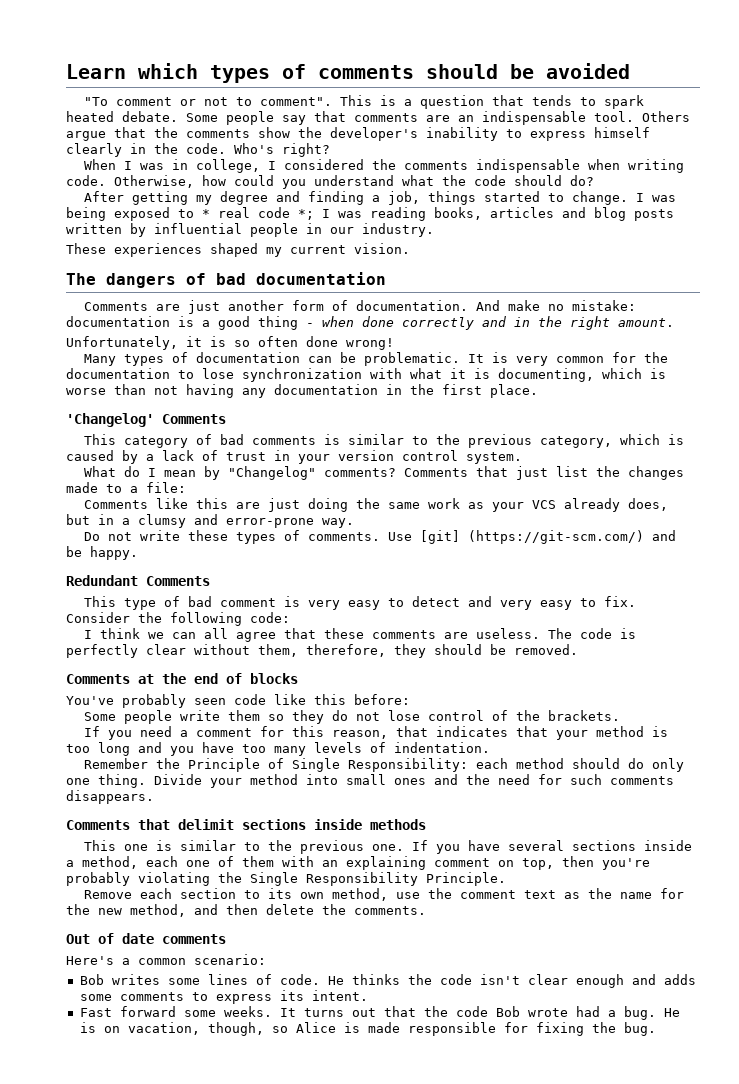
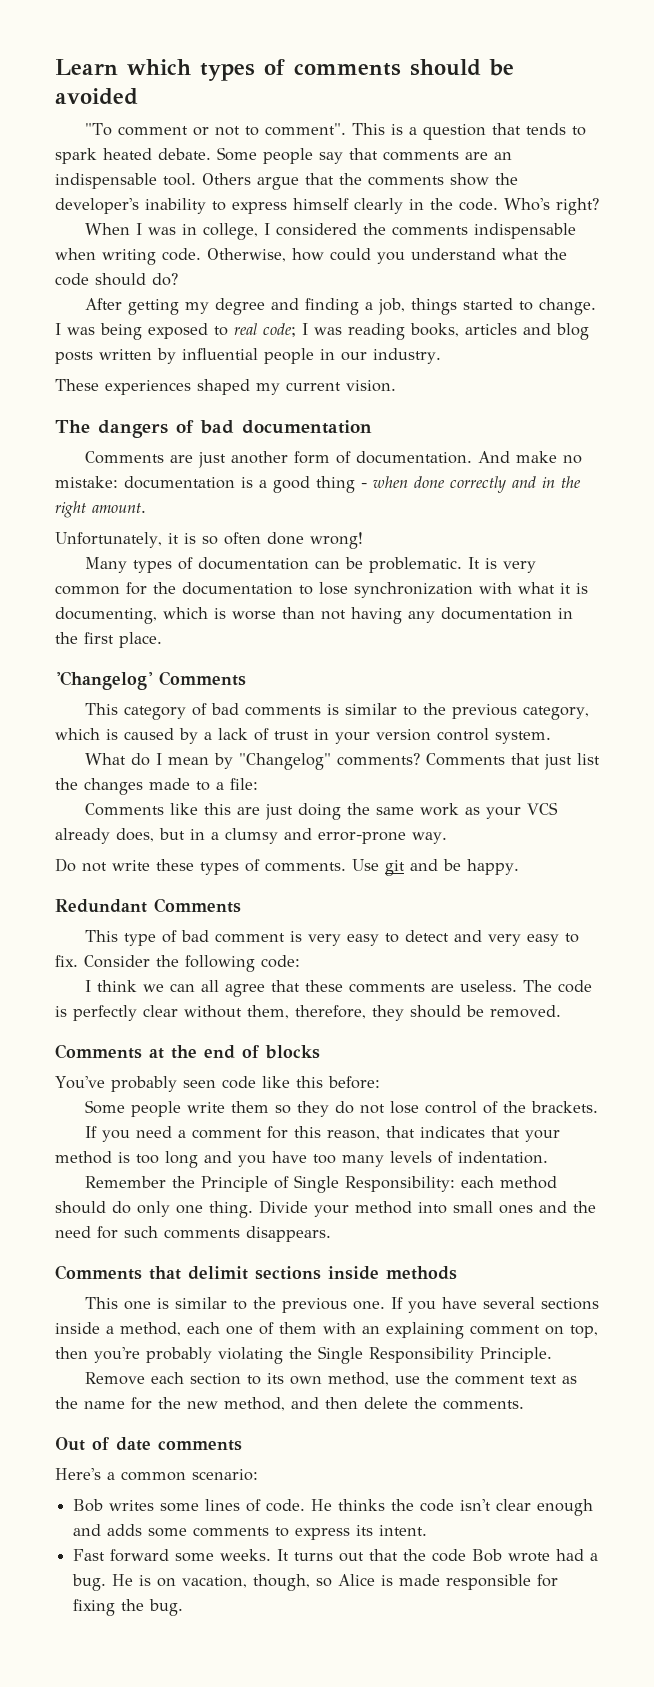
[202,207,314,220] * real code *; -> [234,323,296,337] real code;
[420,530,645,544] [git] (https://git-scm.com/) -> [385,860,405,876] git

